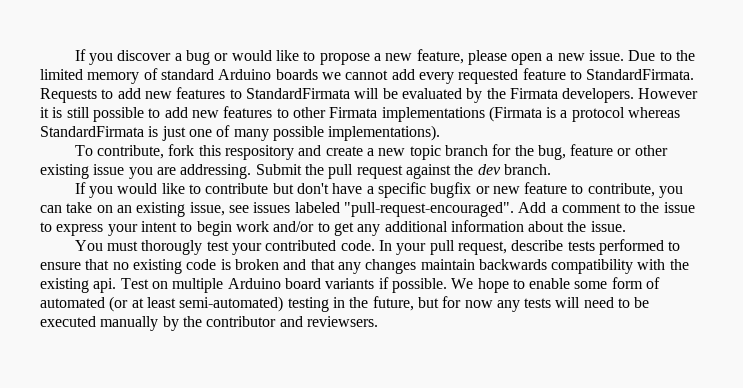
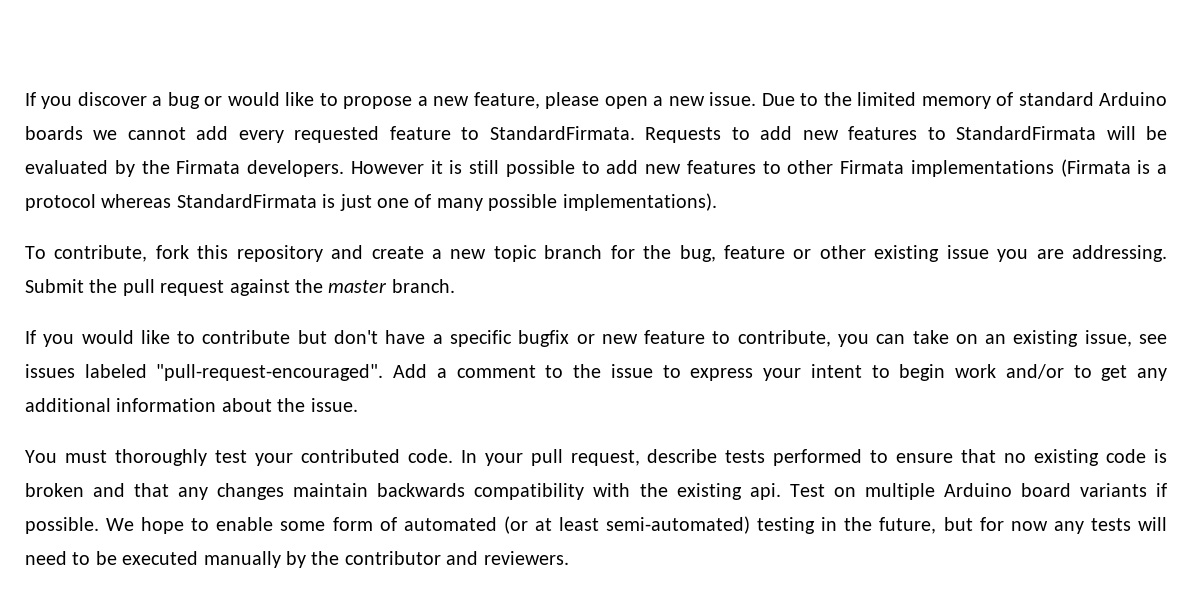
[224,145,294,160] respository -> [236,245,323,262] repository
[477,164,501,175] dev -> [328,280,388,293] master
[141,240,203,255] thorougly -> [114,449,207,466] thoroughly
[306,316,378,327] reviewsers. -> [483,551,569,565] reviewers.

